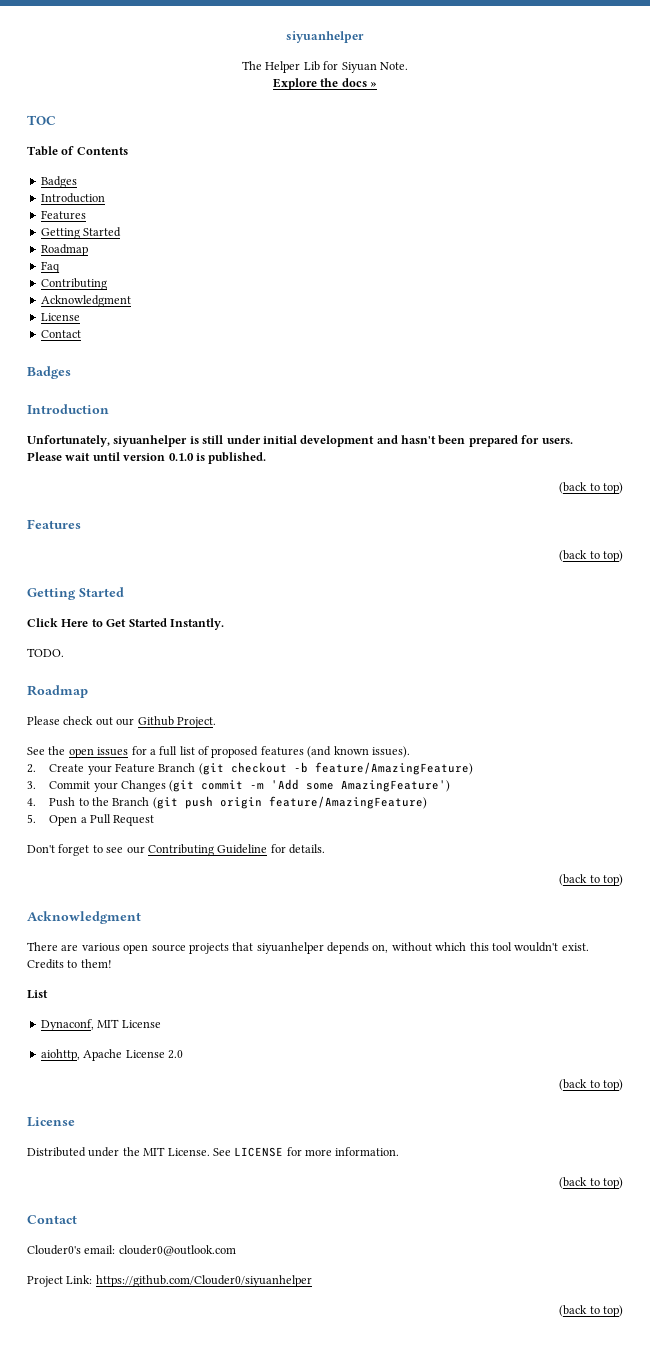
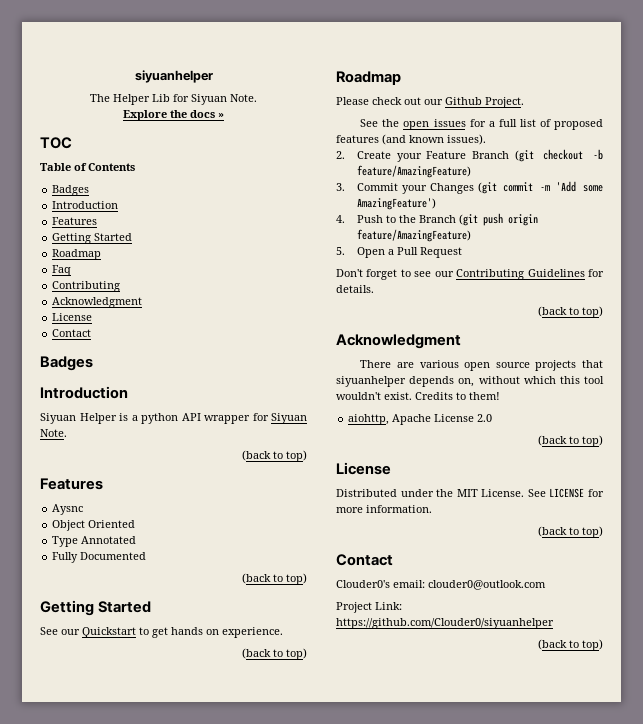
[27,435,573,447] [27,452,267,464] [559,482,623,494] [27,519,81,529] Unfortunately, siyuanhelper is still under initial development and hasn't been prepared for users. // Please wait until version 0.1.0 is published. // (back to top) // Features -> [40,413,307,424] [40,429,67,437] [242,450,307,462] [40,478,103,490] [52,504,84,515] [52,520,136,531] [52,536,137,547] [52,552,147,563] Siyuan Helper is a python API wrapper for Siyuan Note. // (back to top) // Features // Aysnc // Object Oriented // Type Annotated // Fully Documented
[27,618,224,630] [27,648,64,657] Click Here to Get Started Instantly. // TODO. -> [40,627,283,638] [242,648,307,660] See our Quickstart to get hands on experience. // (back to top)
[217,844,268,854] Guideline -> [527,269,585,277] Guidelines
[27,990,48,999] [40,1019,161,1031] // List // Dynaconf, MIT License -> (500, 396) none

